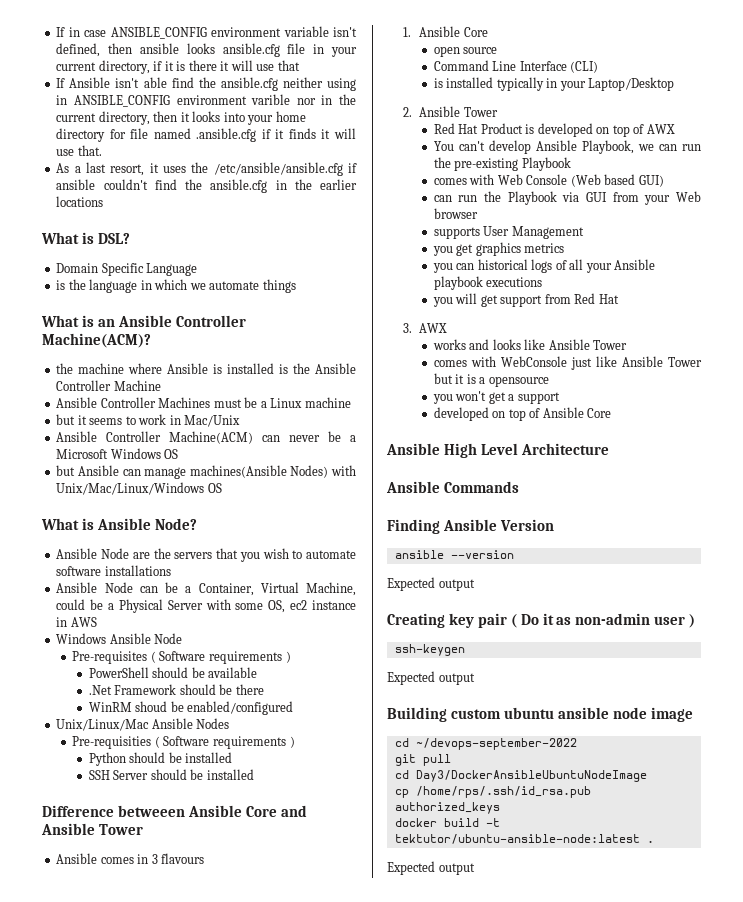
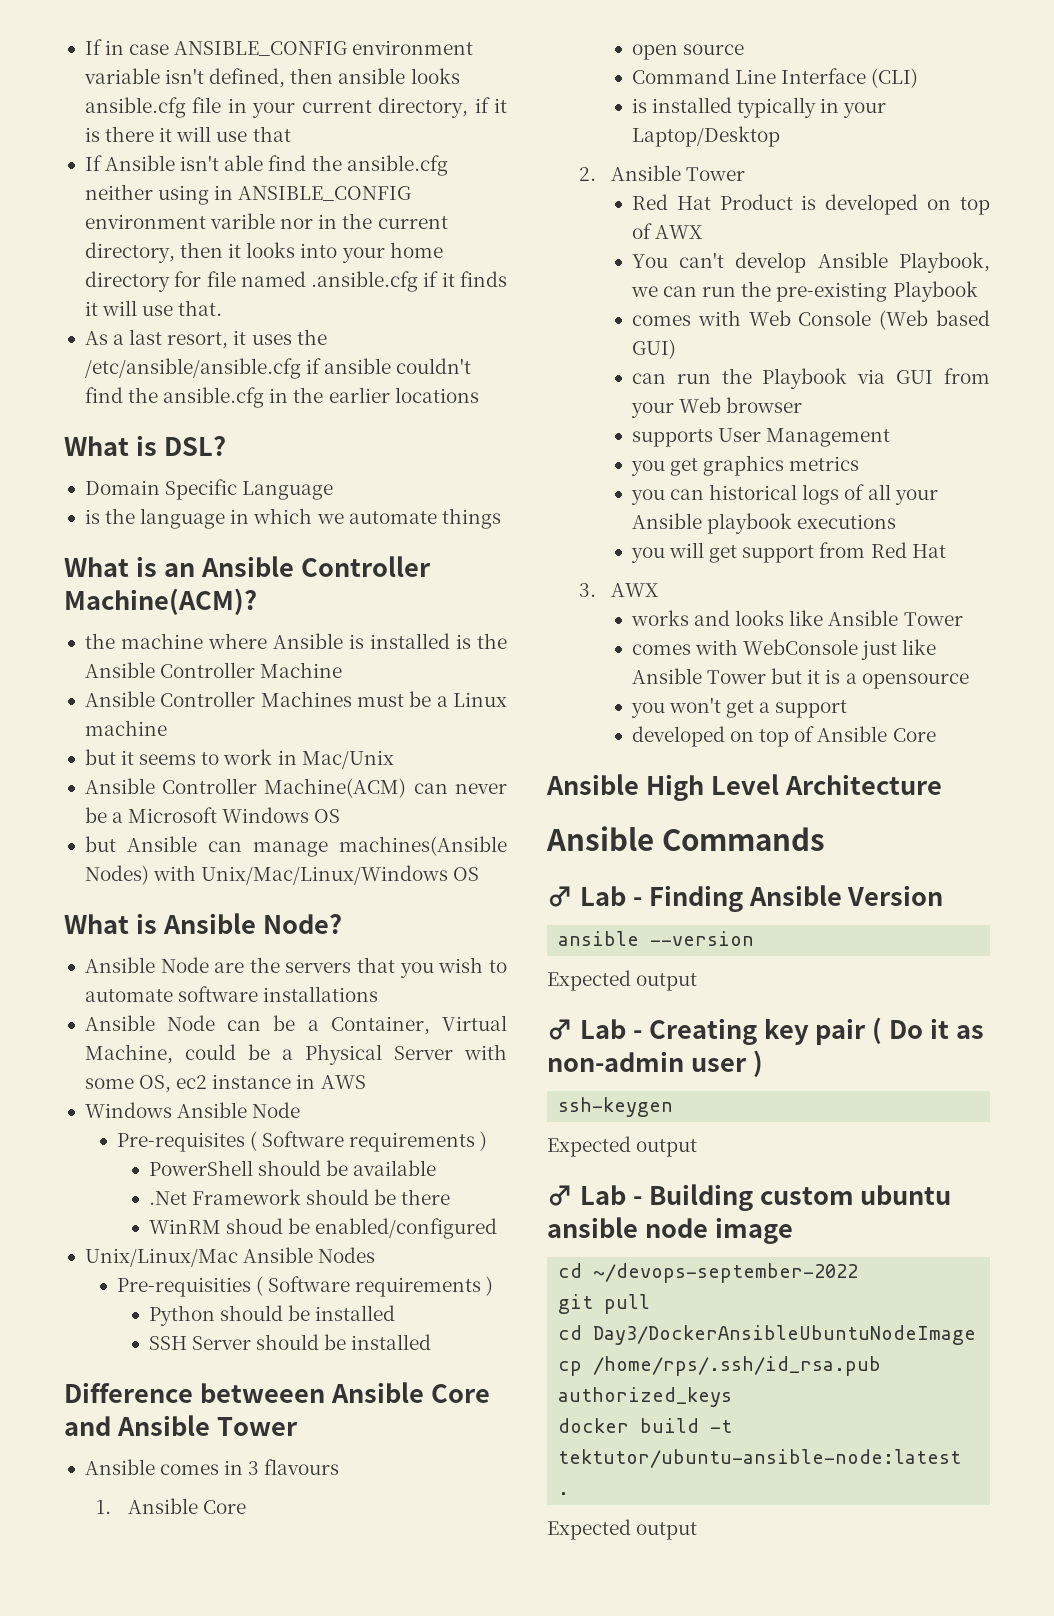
(520, 487) none -> [547,886,642,907] ♂ Lab -
(475, 585) none -> [547,1019,642,1040] ♂ Lab -
(475, 679) none -> [547,1185,642,1206] ♂ Lab -

